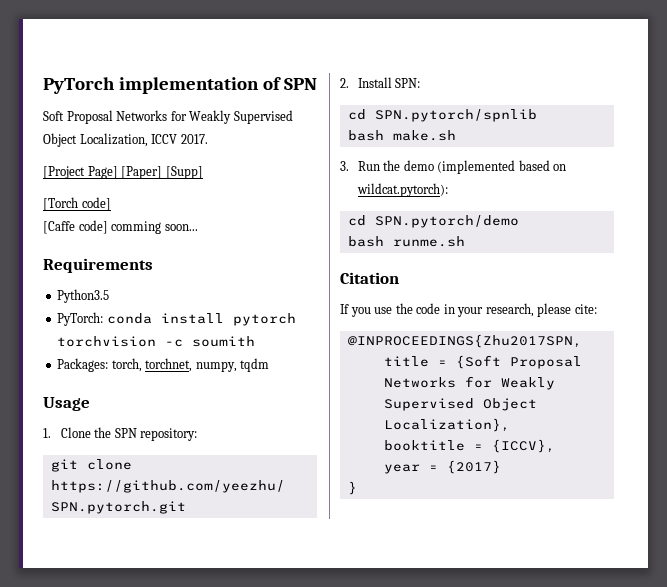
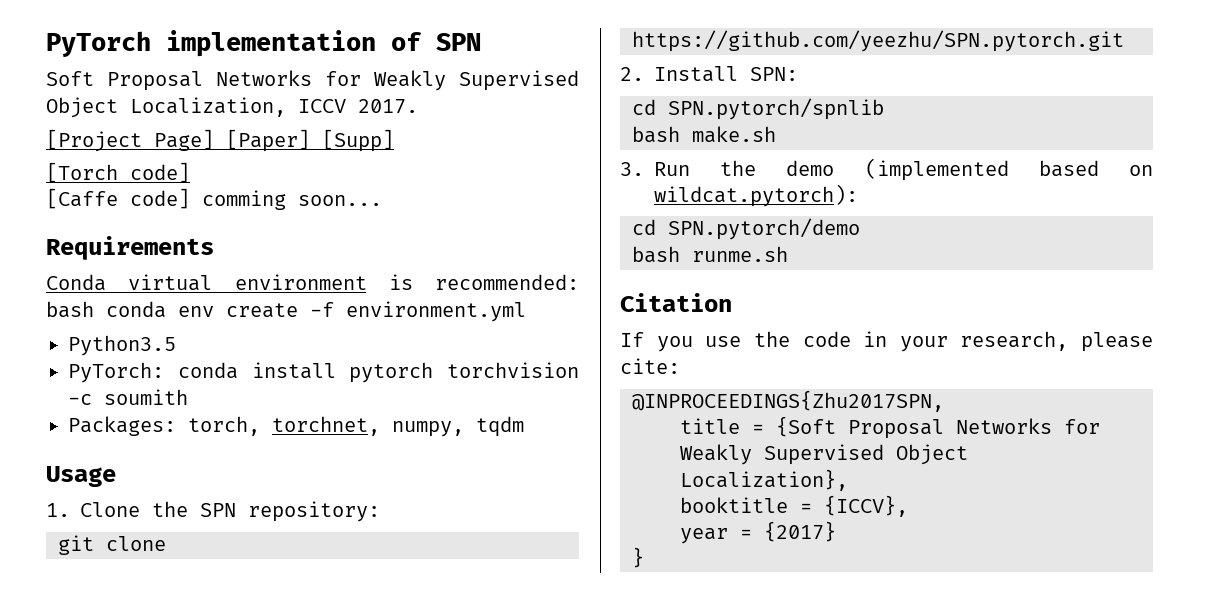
(153, 265) none -> [46,274,579,291] [46,301,526,322] // Conda virtual environment is recommended: bash conda env create -f environment.yml

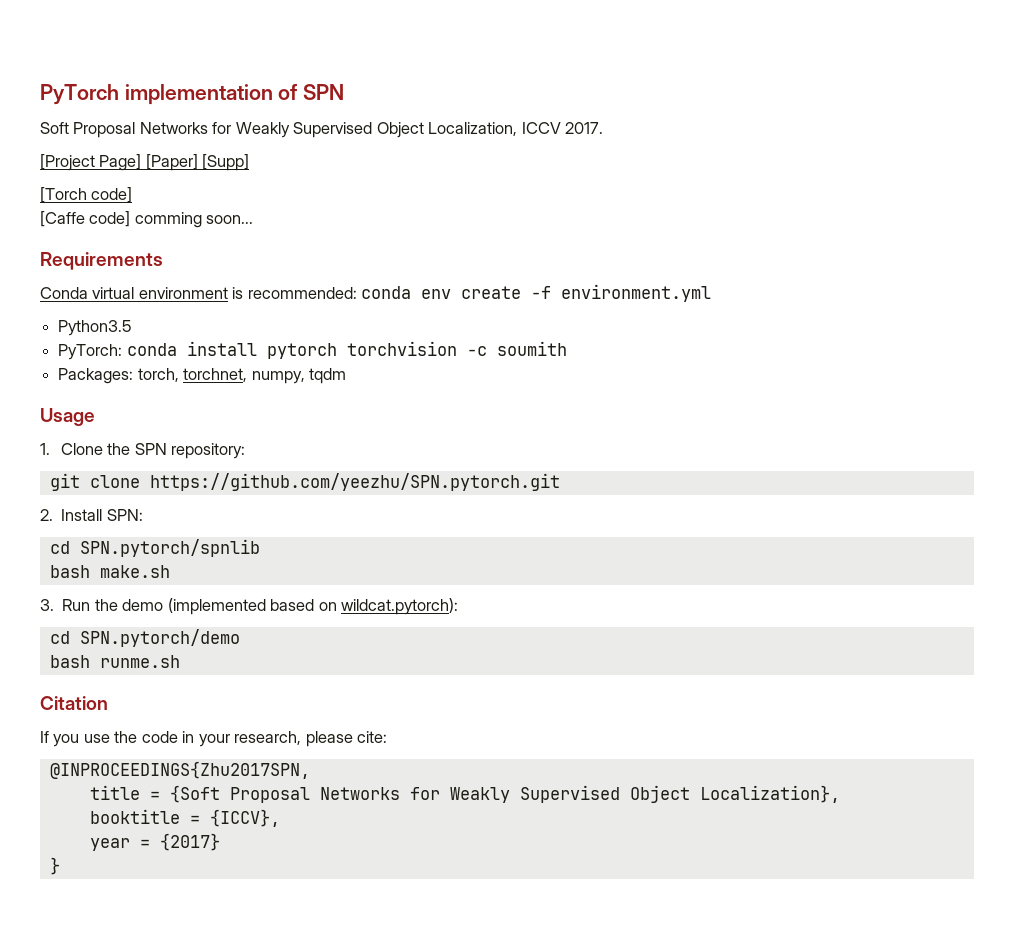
[46,301,94,318] bash -> (357, 293) none

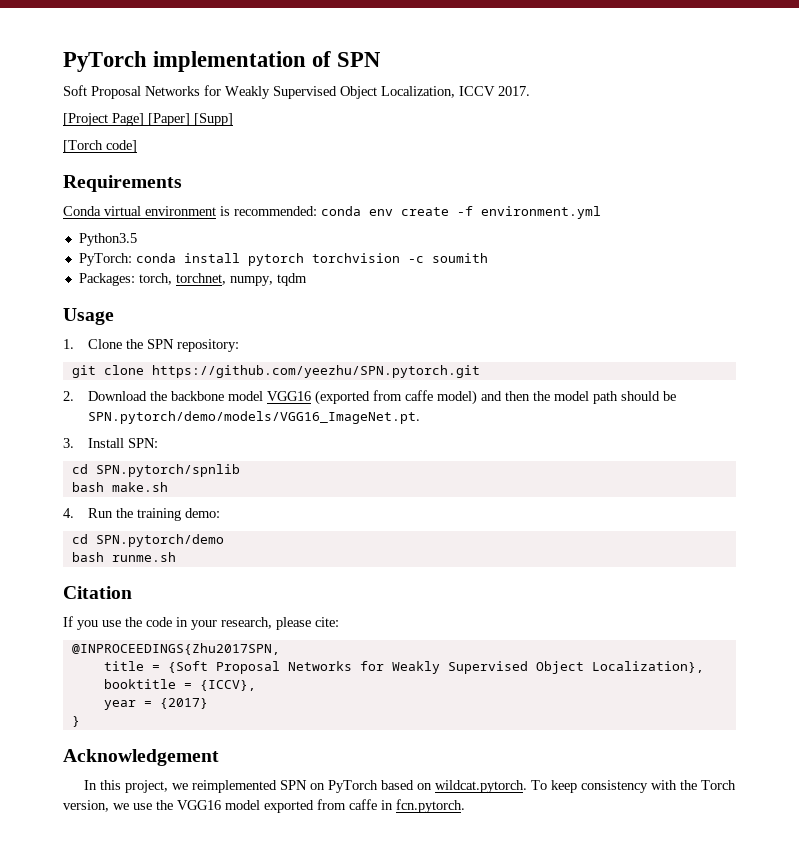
[40,211,254,228] // [Caffe code] comming soon... -> (137, 146) none
(53, 515) none -> [87,390,676,405] [87,411,420,424] [63,438,74,448] Download the backbone model VGG16 (exported from caffe model) and then the model path should be SPN.pytorch/demo/models/VGG16_ImageNet.pt. // 3.
[40,599,54,611] 3. -> [63,508,74,518] 4.
[122,598,458,615] demo (implemented based on wildcat.pytorch): -> [136,508,220,521] training demo:
(60, 866) none -> [63,749,219,766] [84,780,737,793] [63,799,465,813] // Acknowledgement // In this project, we reimplemented SPN on PyTorch based on wildcat.pytorch. To keep consistency with the Torch version, we use the VGG16 model exported from caffe in fcn.pytorch.

